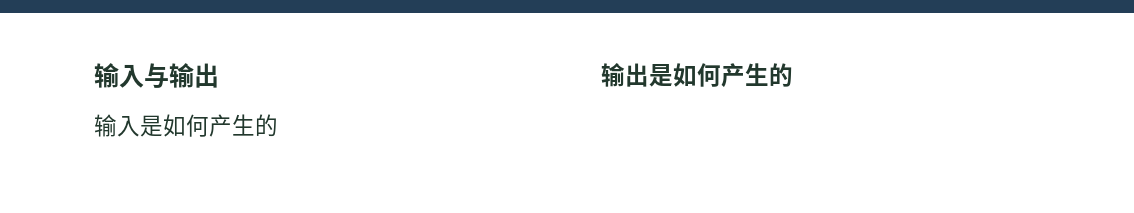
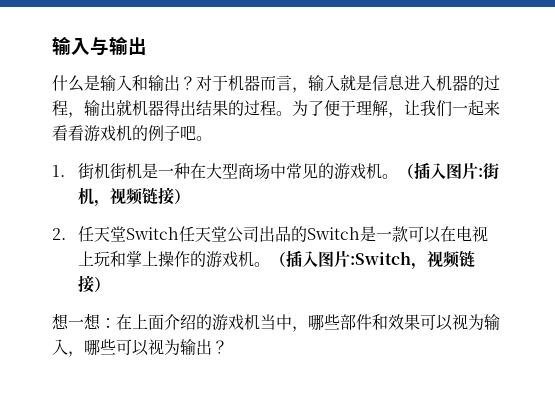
[94,114,278,137] [601,63,793,88] 输入是如何产生的 // 输出是如何产生的 -> [52,75,500,93] [52,100,500,118] [52,125,212,142] [52,162,500,180] [78,187,191,207] [52,226,489,243] [78,250,476,270] [78,275,111,293] [52,313,500,332] [52,339,228,357] 什么是输入和输出？对于机器而言，输入就是信息进入机器的过程，输出就机器得出结果的过程。为了便于理解，让我们一起来看看游戏机的例子吧。 // 1.街机街机是一种在大型商场中常见的游戏机。（插入图片:街机，视频链接） // 2.任天堂Switch任天堂公司出品的Switch是一款可以在电视上玩和掌上操作的游戏机。（插入图片:Switch，视频链接） // 想一想：在上面介绍的游戏机当中，哪些部件和效果可以视为输入，哪些可以视为输出？

